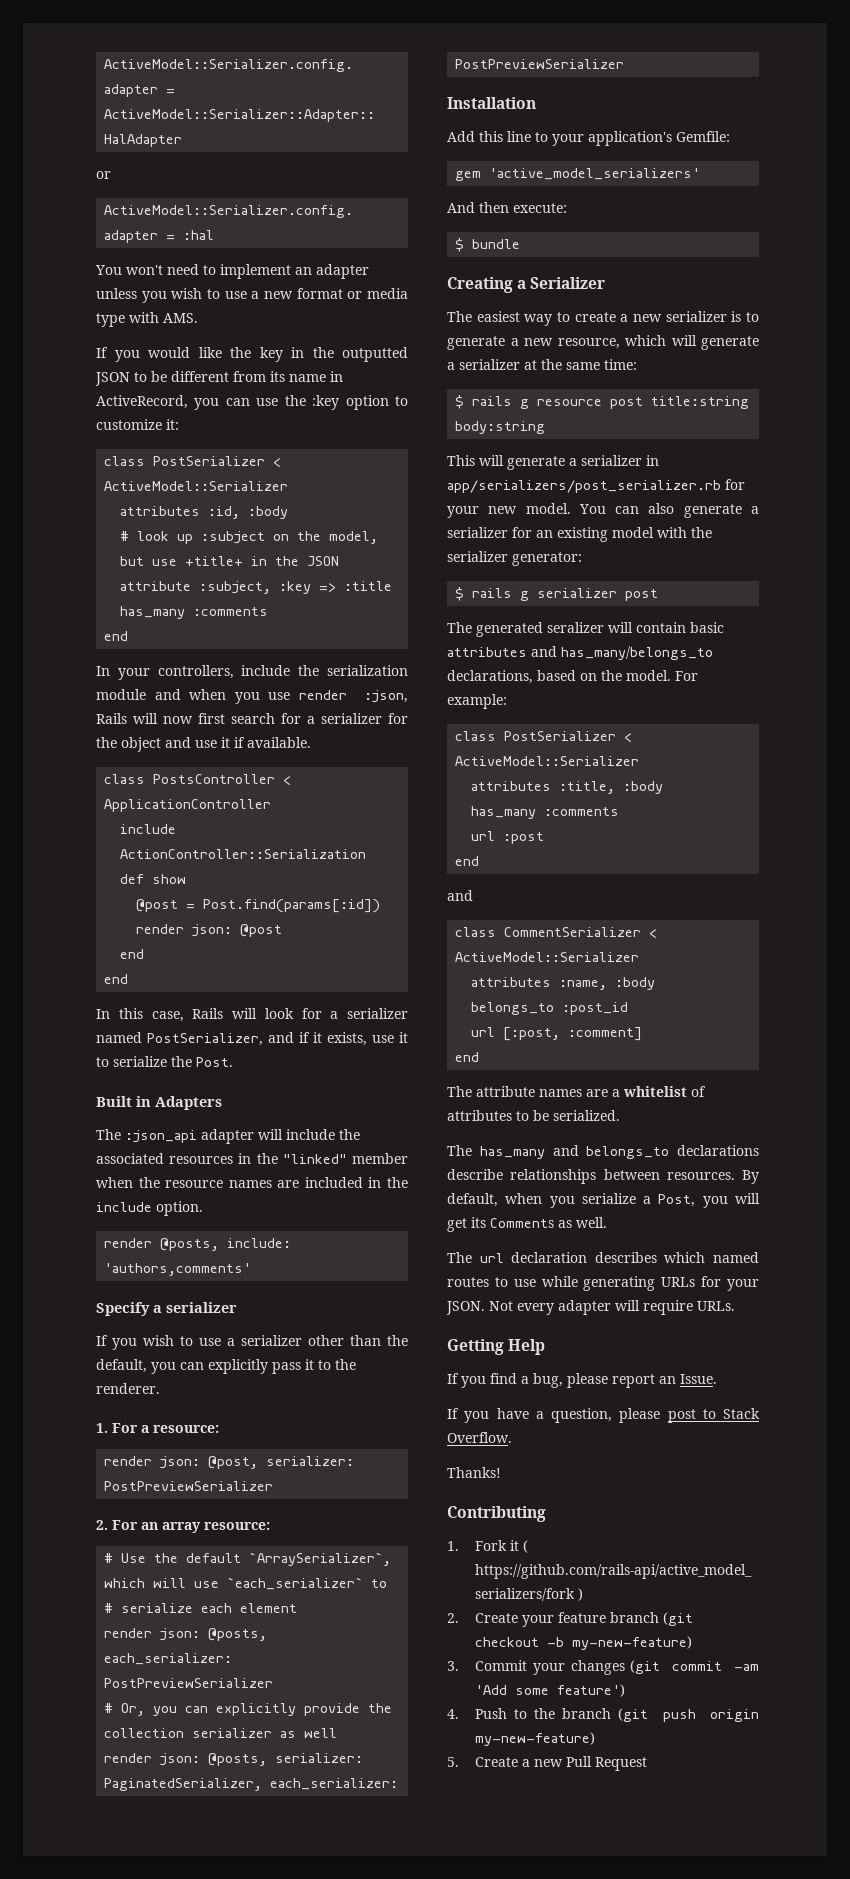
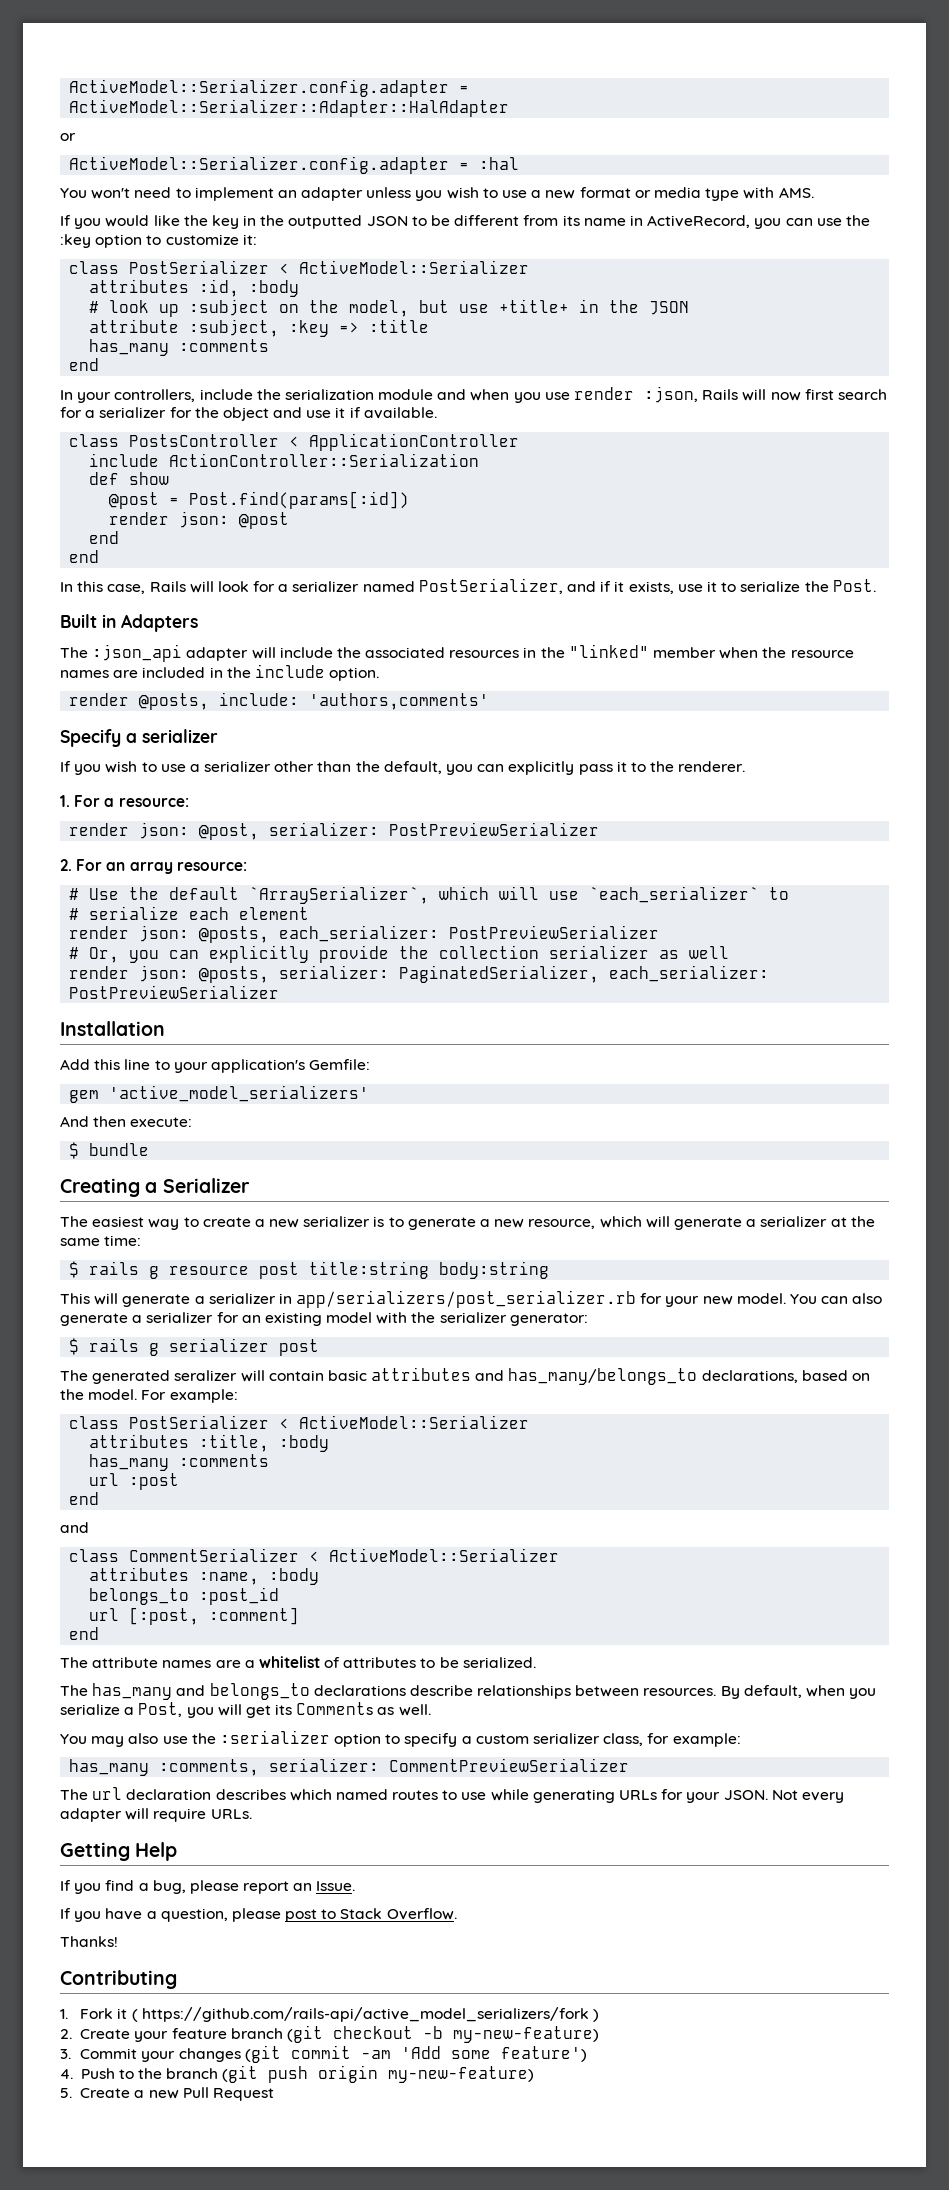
(607, 1222) none -> [60,1730,741,1747] [69,1758,630,1776] // You may also use the :serializer option to specify a custom serializer class, for example: // has_many :comments, serializer: CommentPreviewSerializer

